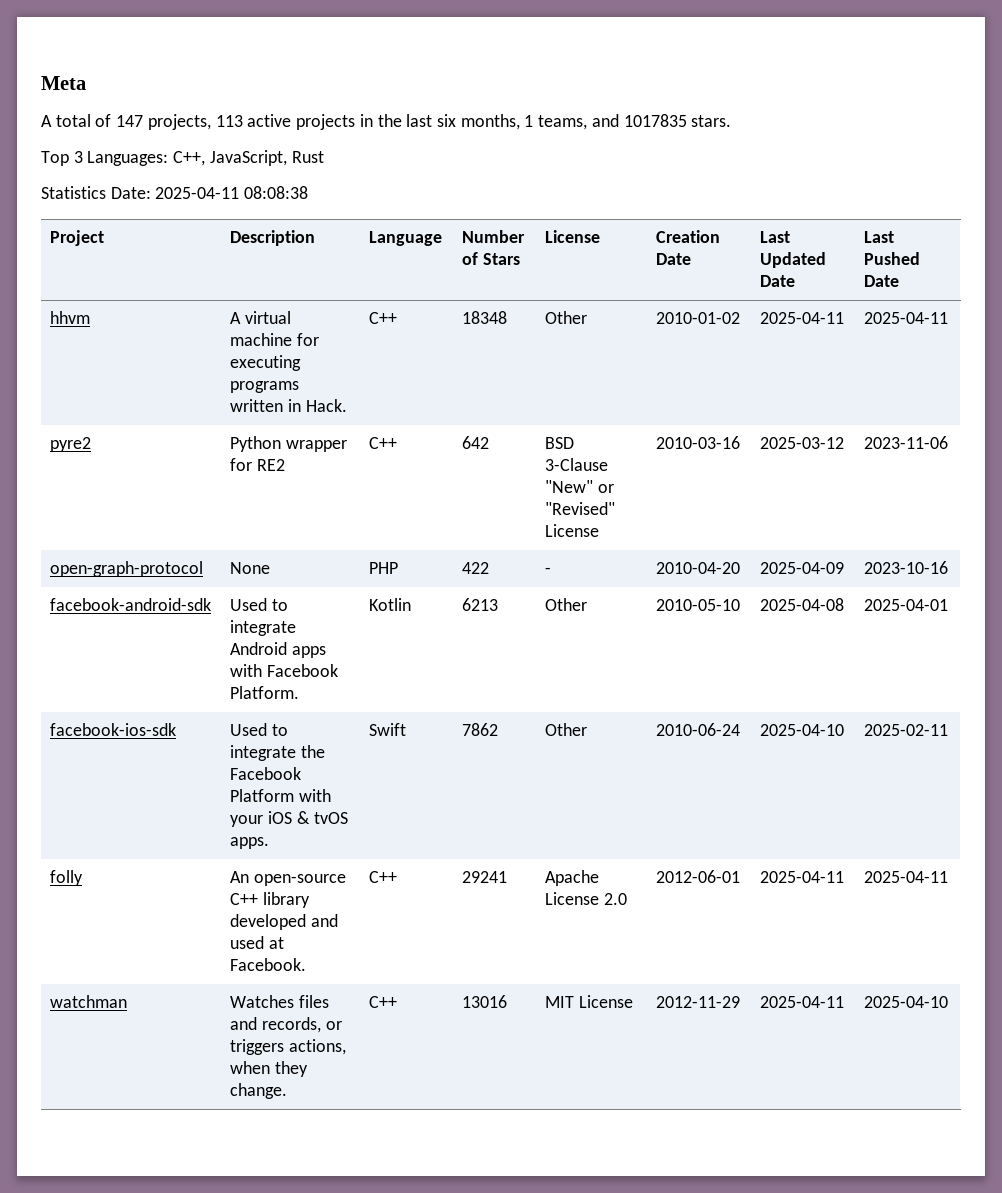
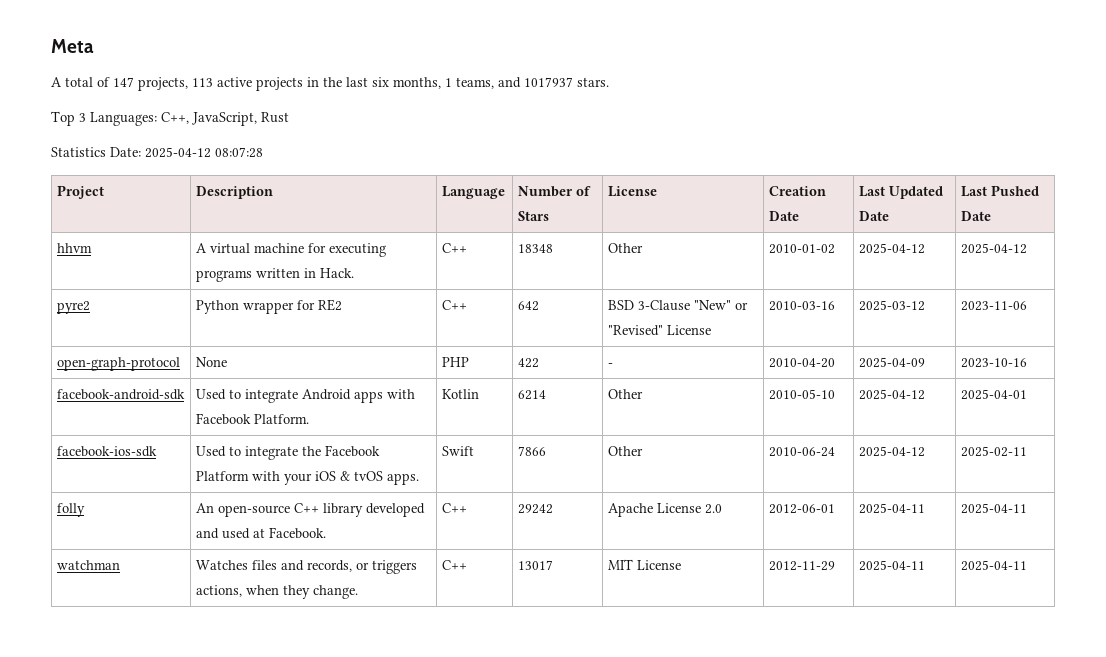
[623,114,687,127] 1017835 -> [524,77,573,87] 1017937
[155,186,309,199] 2025-04-11 08:08:38 -> [145,147,263,158] 2025-04-12 08:07:28
[760,312,845,324] [864,312,949,324] 2025-04-11 | 2025-04-11 -> [858,243,925,254] [960,243,1027,254] 2025-04-12 | 2025-04-12
[462,598,499,611] 6213 -> [517,390,546,400] 6214
[760,598,845,611] 2025-04-08 -> [858,389,925,400] 2025-04-12
[462,723,499,736] 7862 -> [517,446,546,456] 7866
[760,724,845,736] 2025-04-10 -> [858,446,925,457] 2025-04-12
[462,871,508,883] 29241 -> [517,504,553,514] 29242
[462,995,508,1008] 13016 -> [517,560,553,570] 13017
[864,996,949,1008] 2025-04-10 -> [960,560,1027,571] 2025-04-11

